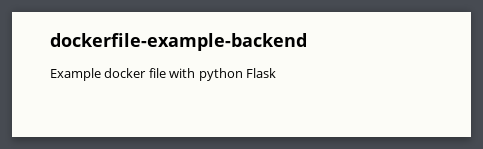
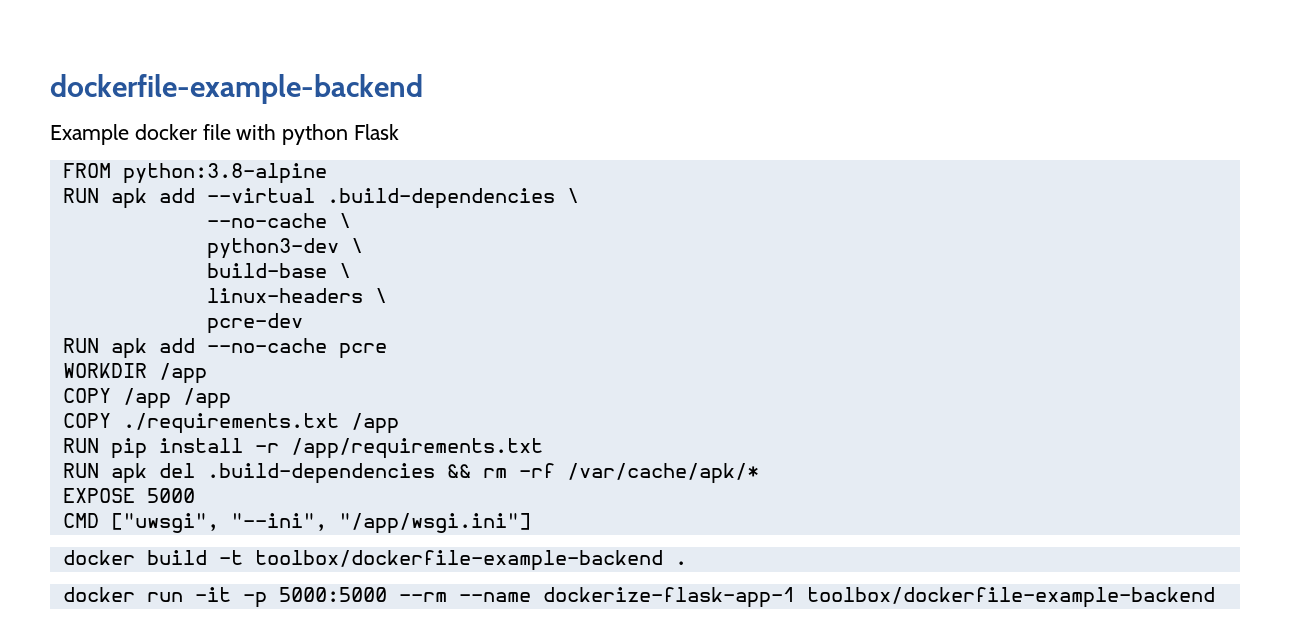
(276, 73) none -> [62,163,327,184] [62,188,579,209] [206,213,351,228] [206,238,363,259] [206,263,351,278] [206,288,387,303] [206,313,303,334] [62,338,387,359] [62,363,207,384] [62,388,231,409] [62,413,399,434] [62,438,543,459] [62,463,759,484] [62,488,195,503] [62,513,531,534] [62,550,687,571] [62,587,1215,608] // FROM python:3.8-alpine // RUN apk add --virtual .build-dependencies \ // --no-cache \ // python3-dev \ // build-base \ // linux-headers \ // pcre-dev // RUN apk add --no-cache pcre // WORKDIR /app // COPY /app /app // COPY ./requirements.txt /app // RUN pip install -r /app/requirements.txt // RUN apk del .build-dependencies && rm -rf /var/cache/apk/* // EXPOSE 5000 // CMD ["uwsgi", "--ini", "/app/wsgi.ini"] // docker build -t toolbox/dockerfile-example-backend . // docker run -it -p 5000:5000 --rm --name dockerize-flask-app-1 toolbox/dockerfile-example-backend

